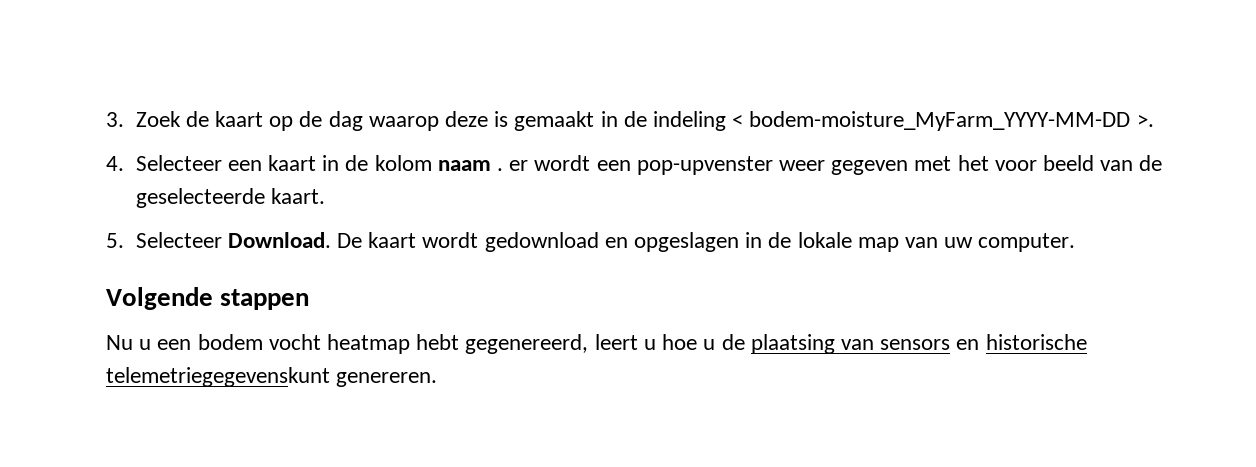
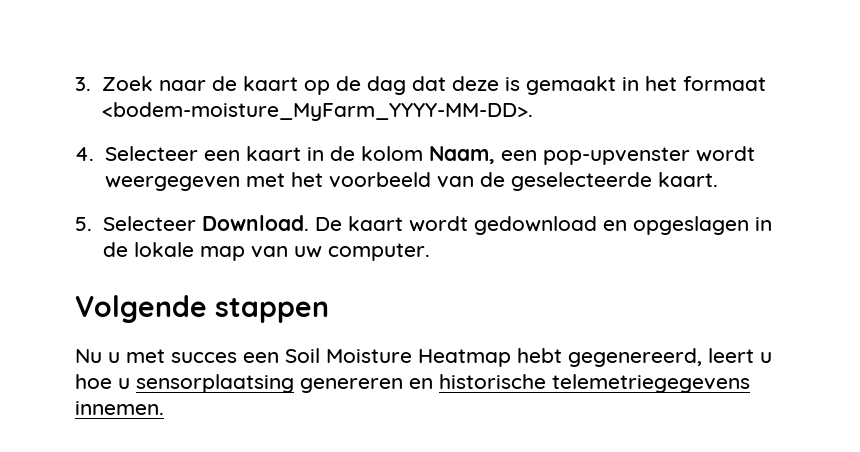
(181, 119) none -> [158,80,206,91] naar
[368,116,439,131] waarop -> [411,76,446,91] dat
[623,111,1154,131] de indeling < bodem-moisture_MyFarm_YYYY-MM-DD >. -> [644,76,766,91] [101,102,533,121] het formaat <bodem-moisture_MyFarm_YYYY-MM-DD>.
[437,155,1095,175] naam . er wordt een pop-upvenster weer gegeven met het voor beeld -> [428,146,755,165] [104,172,431,191] Naam, een pop-upvenster wordt weergegeven met het voorbeeld
[157,334,411,354] een bodem vocht heatmap -> [126,348,511,367] met succes een Soil Moisture Heatmap
[721,334,1087,354] [106,367,438,387] de plaatsing van sensors en historische telemetriegegevenskunt genereren. -> [136,374,750,393] [75,401,164,415] sensorplaatsing genereren en historische telemetriegegevens innemen.

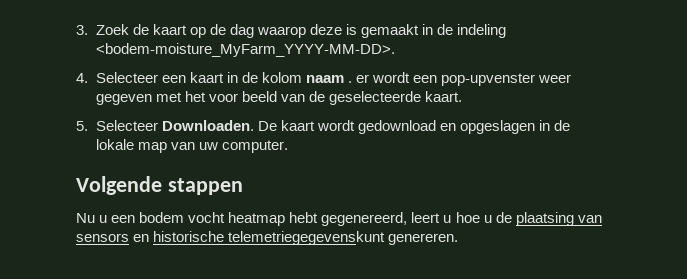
[158,80,206,91] naar -> (129, 29) none
[411,76,446,91] dat -> [256,26,306,38] waarop
[644,76,766,91] het formaat -> [437,24,507,38] de indeling
[428,146,755,165] [104,172,431,191] Naam, een pop-upvenster wordt weergegeven met het voorbeeld -> [305,72,572,86] [95,91,277,105] naam . er wordt een pop-upvenster weer gegeven met het voor beeld
[201,215,309,231] Download. -> [161,120,254,131] Downloaden.
[126,348,511,367] met succes een Soil Moisture Heatmap -> [111,212,286,226] een bodem vocht heatmap
[136,374,750,393] [75,401,164,415] sensorplaatsing genereren en historische telemetriegegevens innemen. -> [495,212,602,226] [76,231,459,245] de plaatsing van sensors en historische telemetriegegevenskunt genereren.

